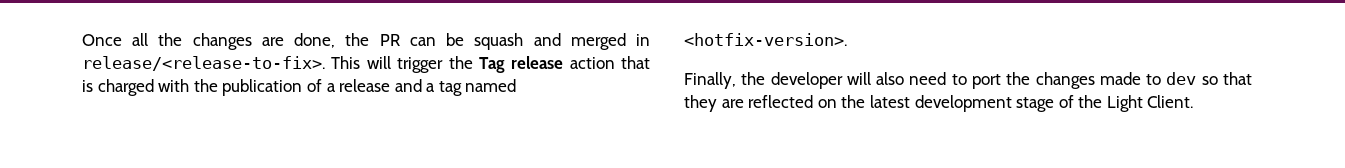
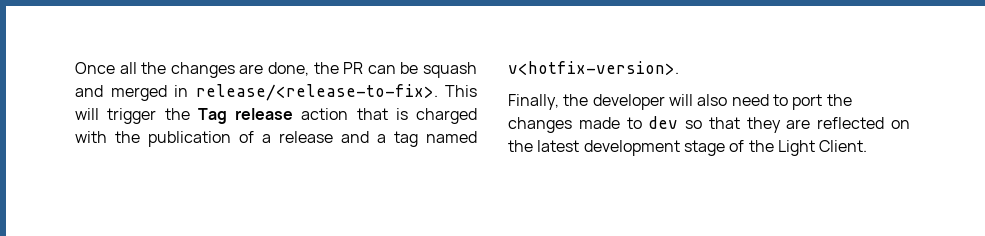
[684,33,847,46] <hotfix-version>. -> [508,61,679,75] v<hotfix-version>.

